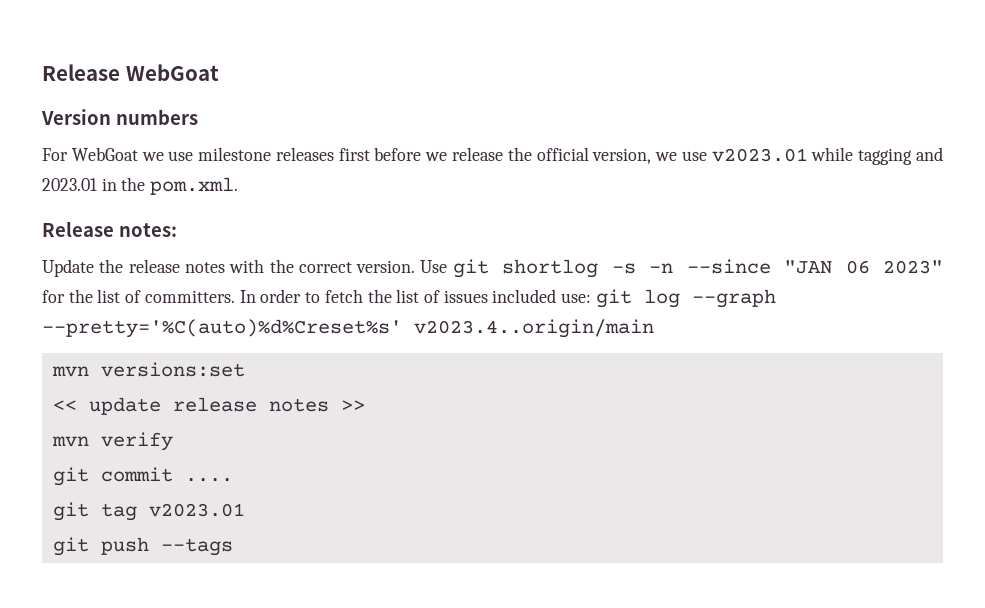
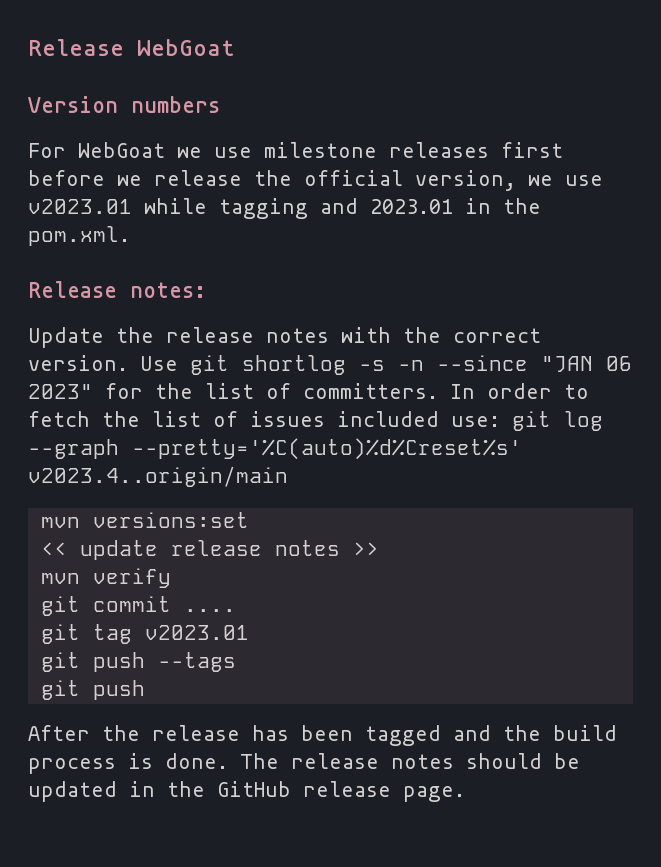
(233, 547) none -> [40,680,145,700] [28,725,617,746] [28,753,580,774] [28,781,465,802] // git push // After the release has been tagged and the build process is done. The release notes should be updated in the GitHub release page.

